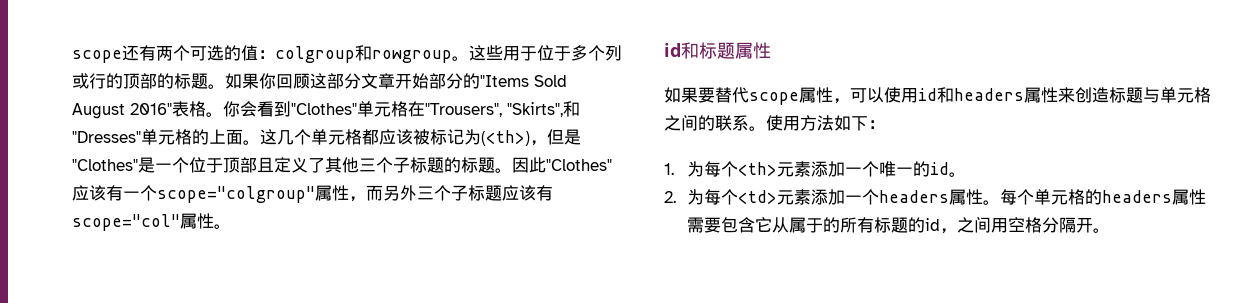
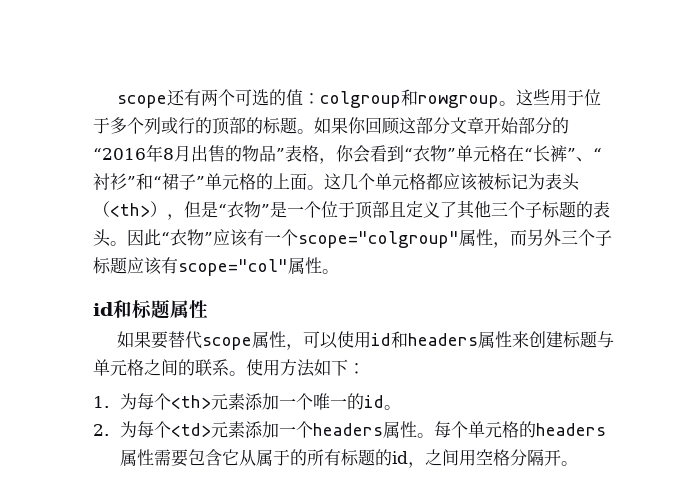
[480,75,567,87] [72,101,580,119] [72,131,141,143] "Items Sold August 2016"表格。你会看到"Clothes"单元格在"Trousers", "Skirts",和"Dresses" -> [93,144,602,164] [93,173,205,191] “2016年8月出售的物品”表格，你会看到“衣物”单元格在“长裤”、“衬衫”和“裙子”
[481,129,581,146] [72,159,138,171] (<th>)，但是"Clothes" -> [545,173,580,191] [93,201,270,220] 表头（<th>），但是“衣物”
[461,157,612,173] 标题。因此"Clothes" -> [593,201,610,218] [93,229,213,247] 表头。因此“衣物”
[1092,87,1109,103] 造 -> [545,331,563,348] 建

